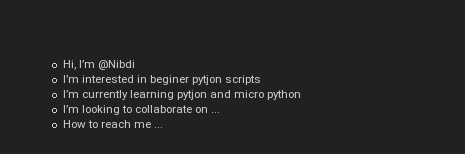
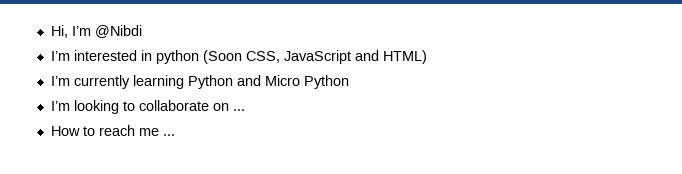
[149,75,262,85] beginer pytjon scripts -> [155,50,427,64] python (Soon CSS, JavaScript and HTML)
[176,90,302,100] pytjon and micro python -> [187,75,349,89] Python and Micro Python

